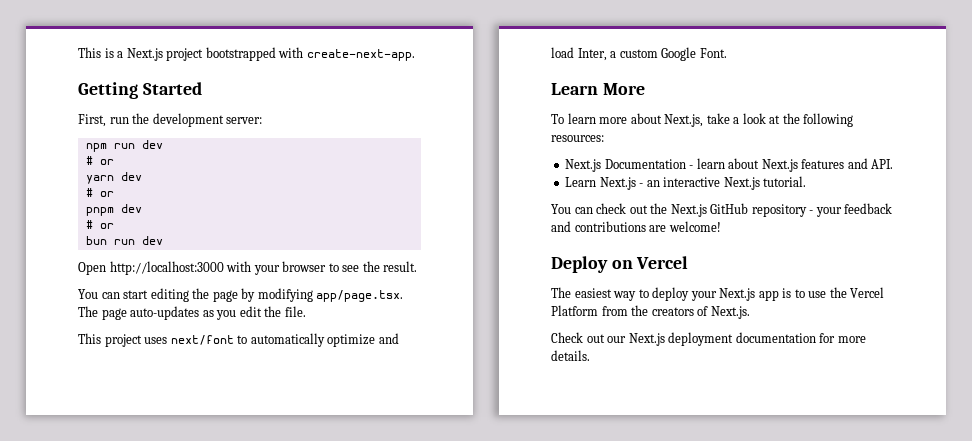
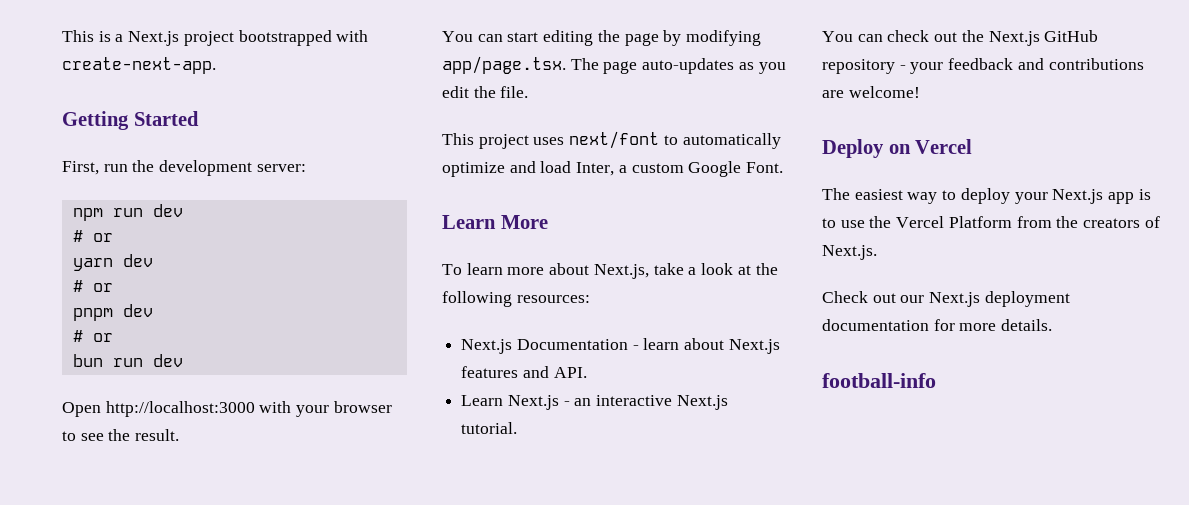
(590, 355) none -> [822,373,936,388] // football-info

